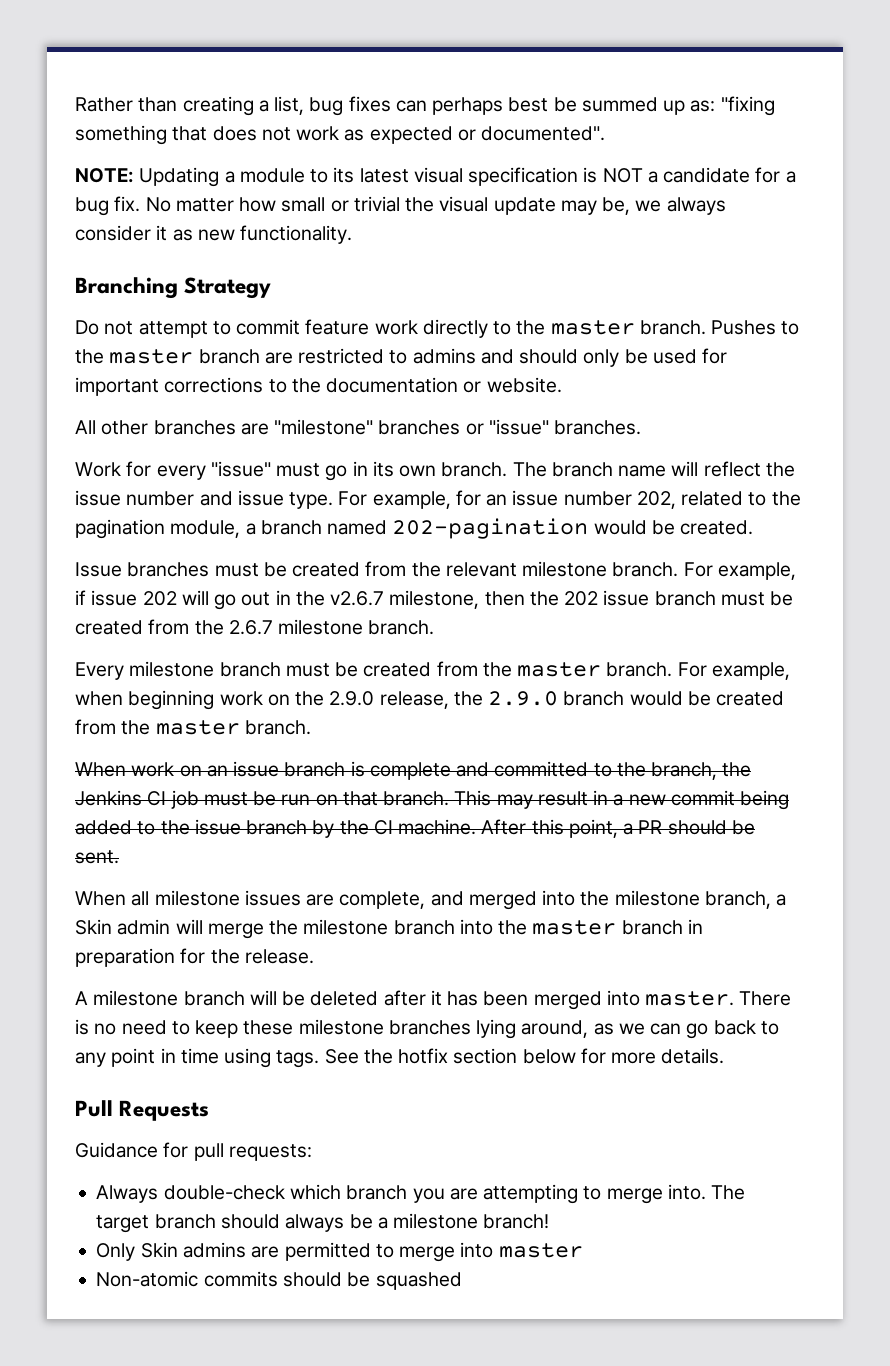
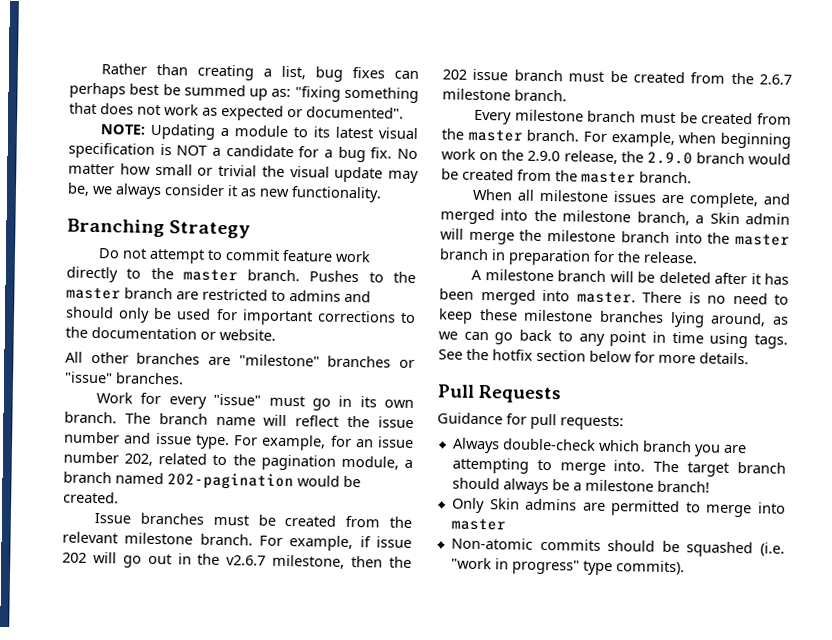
[75,761,752,780] [75,790,790,810] [75,819,755,838] [75,850,119,864] // When work on an issue branch is complete and committed to the branch, the Jenkins CI job must be run on that branch. This may result in a new commit being added to the issue branch by the CI machine. After this point, a PR should be sent. -> (692, 177) none
(462, 1281) none -> [760,542,785,557] [450,557,685,576] (i.e. "work in progress" type commits).

